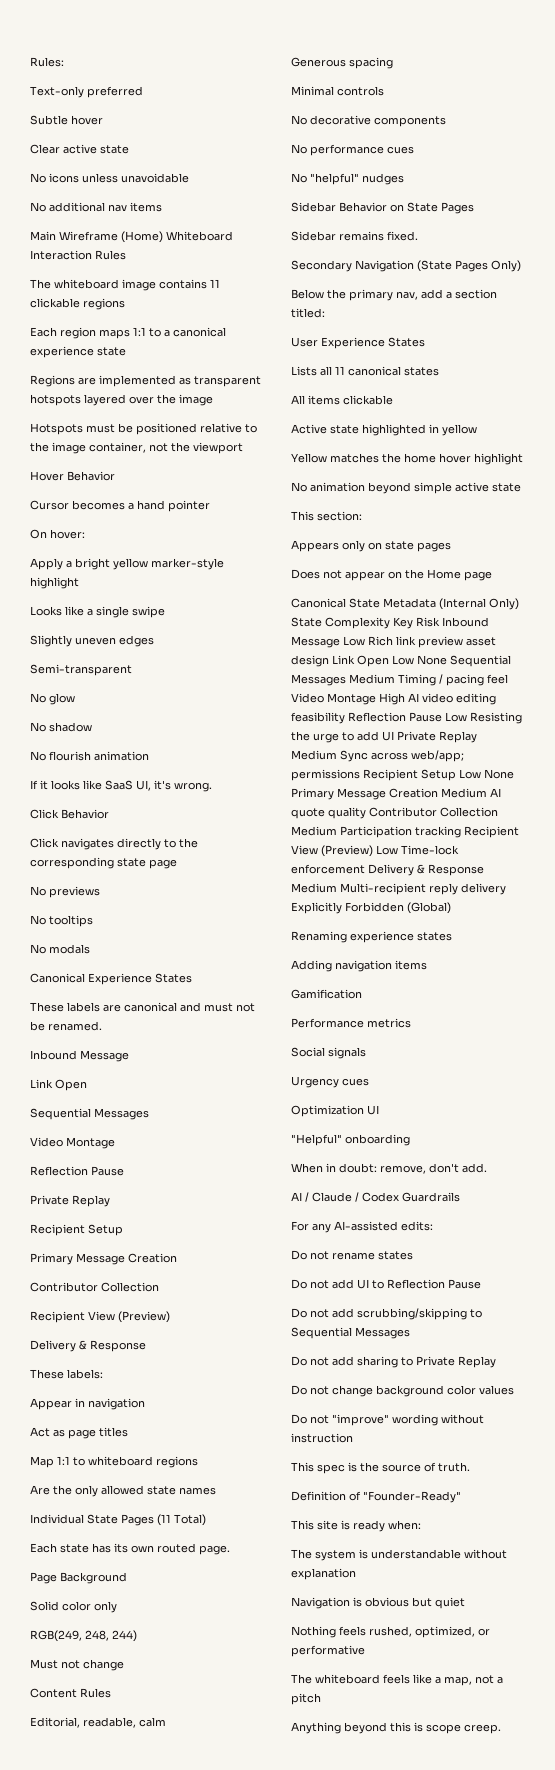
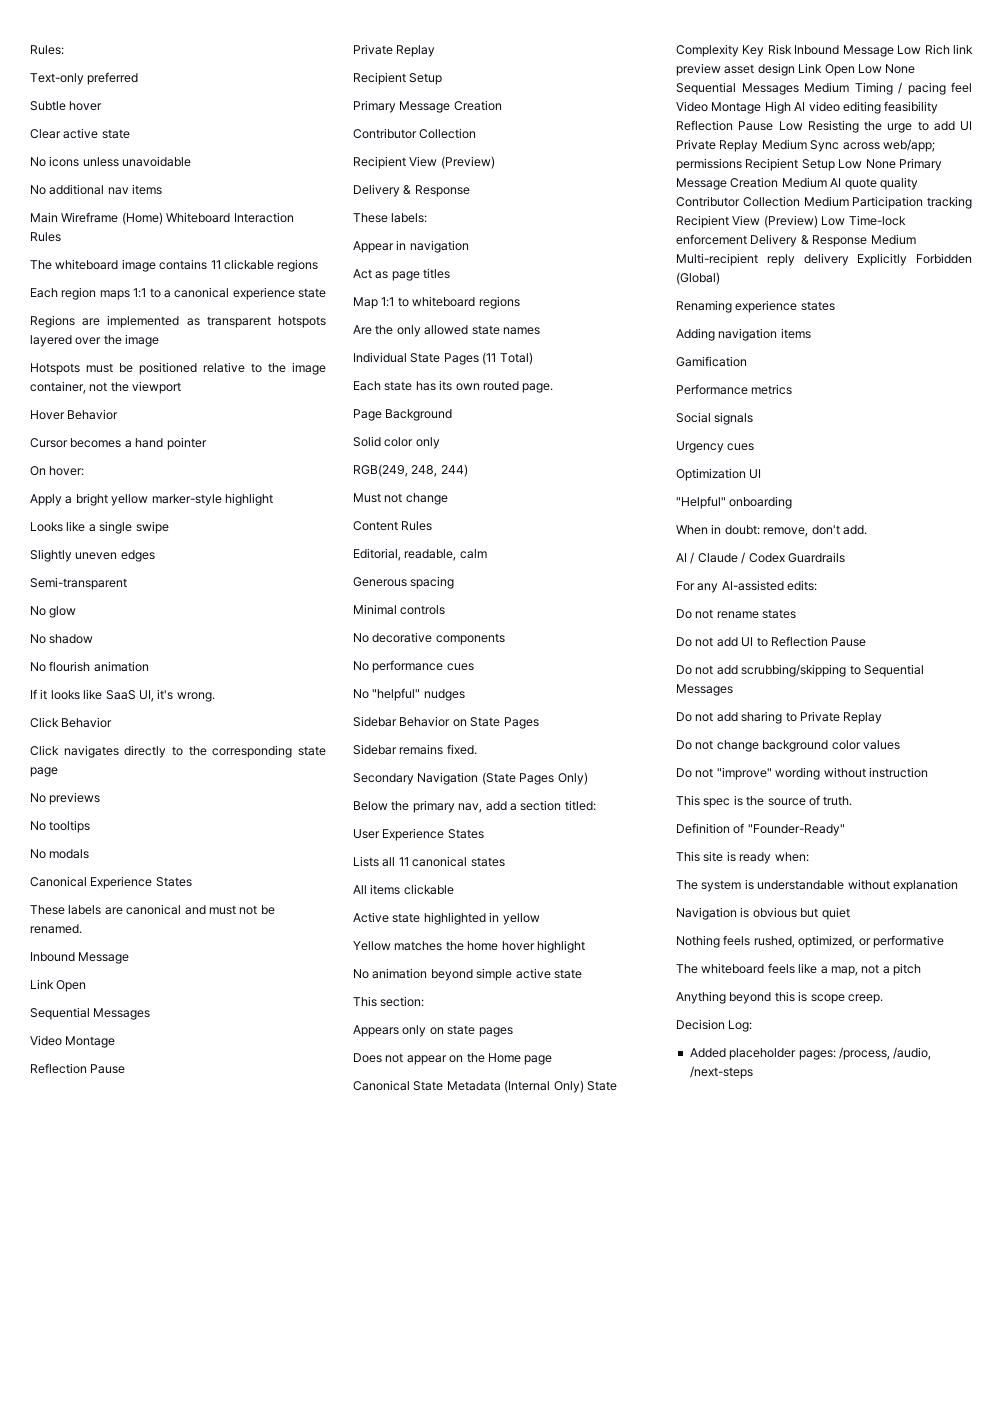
(501, 1729) none -> [676,1019,753,1032] [689,1047,932,1060] [689,1066,753,1079] // Decision Log: // Added placeholder pages: /process, /audio, /next-steps

